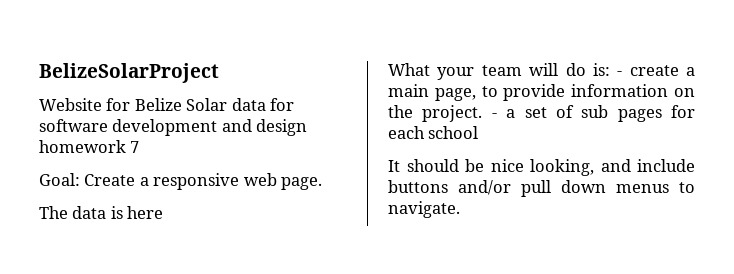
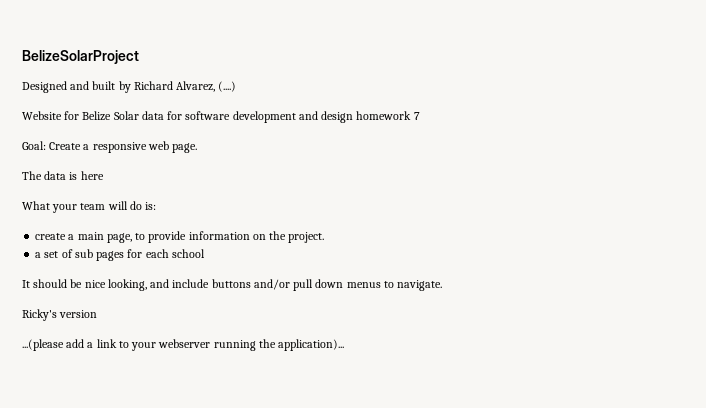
(219, 73) none -> [22,81,237,93] // Designed and built by Richard Alvarez, (....)
[617,71,623,76] - -> (157, 206) //
[491,113,497,118] - -> (325, 237) //
(460, 209) none -> [22,309,98,321] [22,339,345,351] // Ricky's version // ...(please add a link to your webserver running the application)...

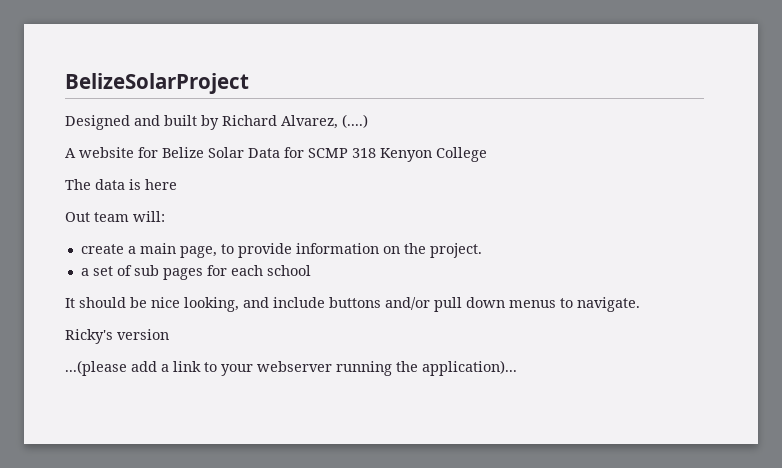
[22,111,62,120] Website -> [65,147,134,158] A website
[141,111,420,123] [22,141,198,153] [22,171,104,180] [22,201,157,213] data for software development and design homework 7 // Goal: Create a responsive web page. // The data is here // What your team will do is: -> [248,147,487,162] [65,179,177,190] [65,211,165,222] Data for SCMP 318 Kenyon College // The data is here // Out team will:

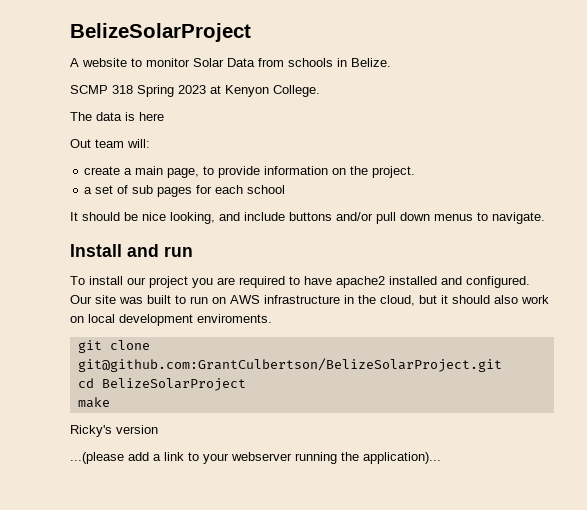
[65,73,249,94] [65,114,368,130] [65,147,487,162] BelizeSolarProject // Designed and built by Richard Alvarez, (....) // A website for Belize Solar Data for SCMP 318 Kenyon College -> [70,23,251,42] [70,58,391,67] [70,85,320,97] BelizeSolarProject // A website to monitor Solar Data from schools in Belize. // SCMP 318 Spring 2023 at Kenyon College.
(640, 304) none -> [70,244,193,257] [70,276,530,288] [70,295,549,306] [70,314,272,326] [77,340,150,353] [77,358,502,372] [77,378,246,391] [77,397,110,408] // Install and run // To install our project you are required to have apache2 installed and configured. Our site was built to run on AWS infrastructure in the cloud, but it should also work on local development enviroments. // git clone git@github.com:GrantCulbertson/BelizeSolarProject.git // cd BelizeSolarProject // make

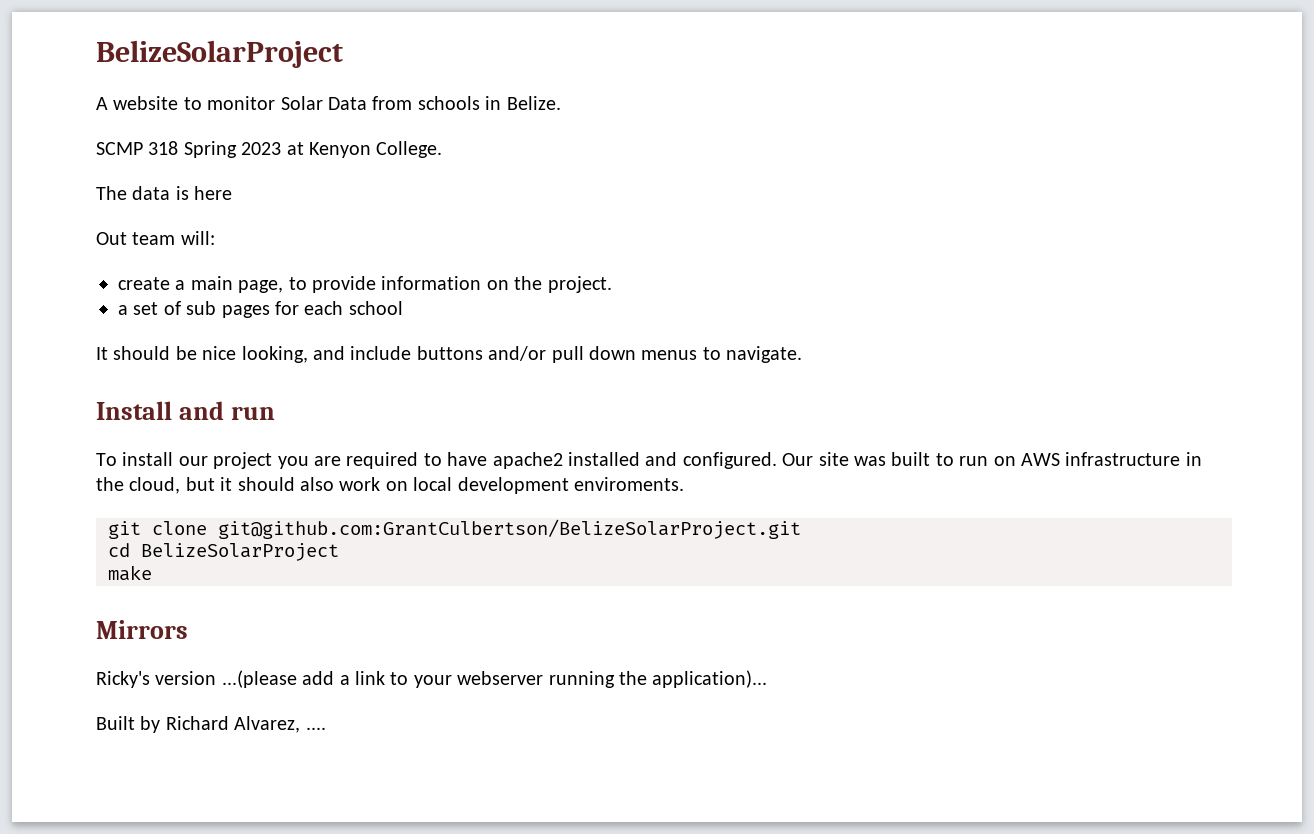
(110, 402) none -> [96,620,188,639] // Mirrors
(158, 429) // -> (217, 678) none
(441, 458) none -> [96,716,326,733] // Built by Richard Alvarez, ....

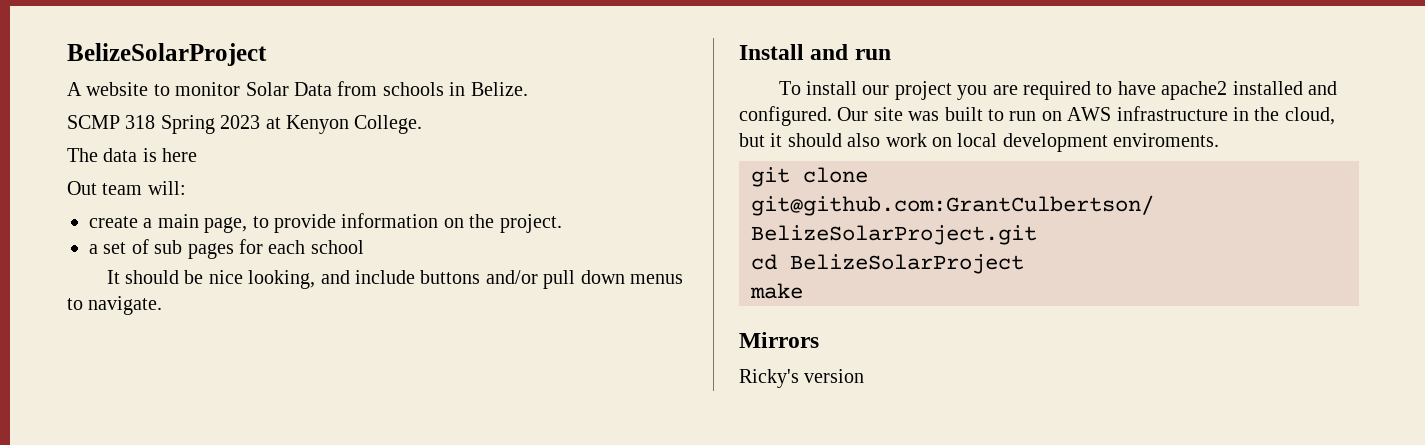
[221,670,768,688] [96,716,326,733] ...(please add a link to your webserver running the application)... // Built by Richard Alvarez, .... -> (865, 376) none

